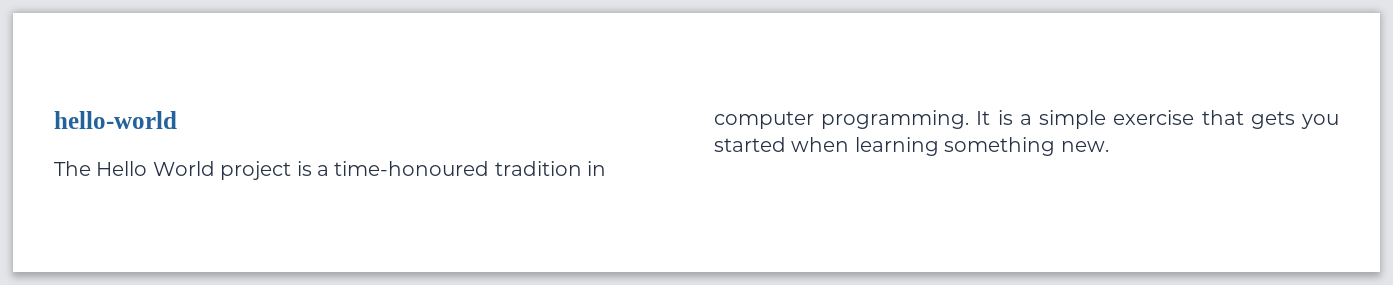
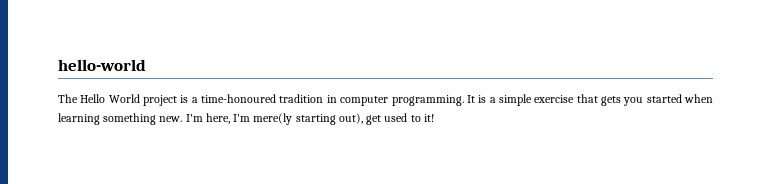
(1109, 146) none -> [185,113,434,125] I'm here, I'm mere(ly starting out), get used to it!

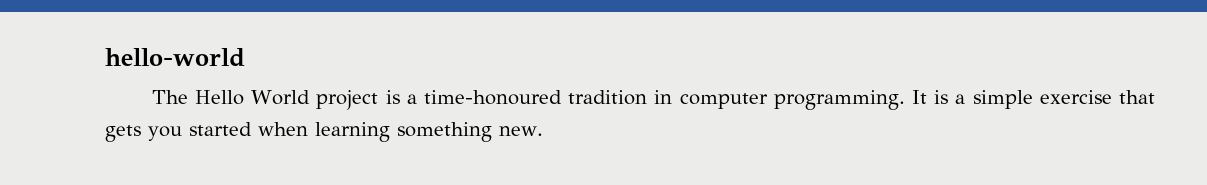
[185,113,434,125] I'm here, I'm mere(ly starting out), get used to it! -> (543, 131) none

